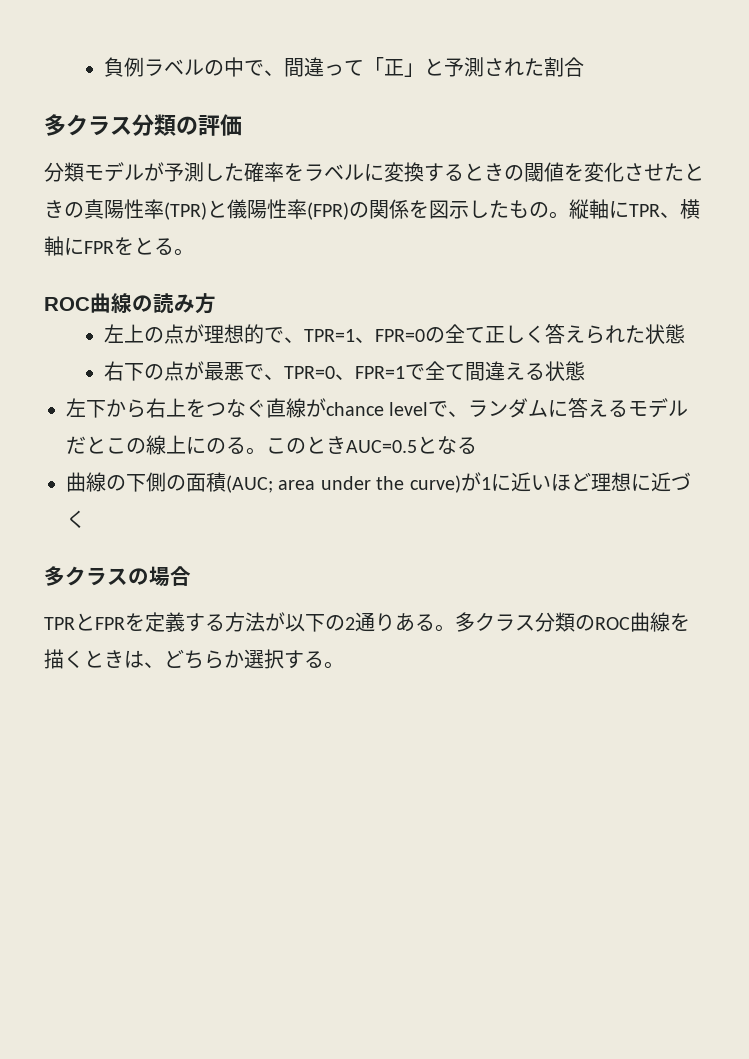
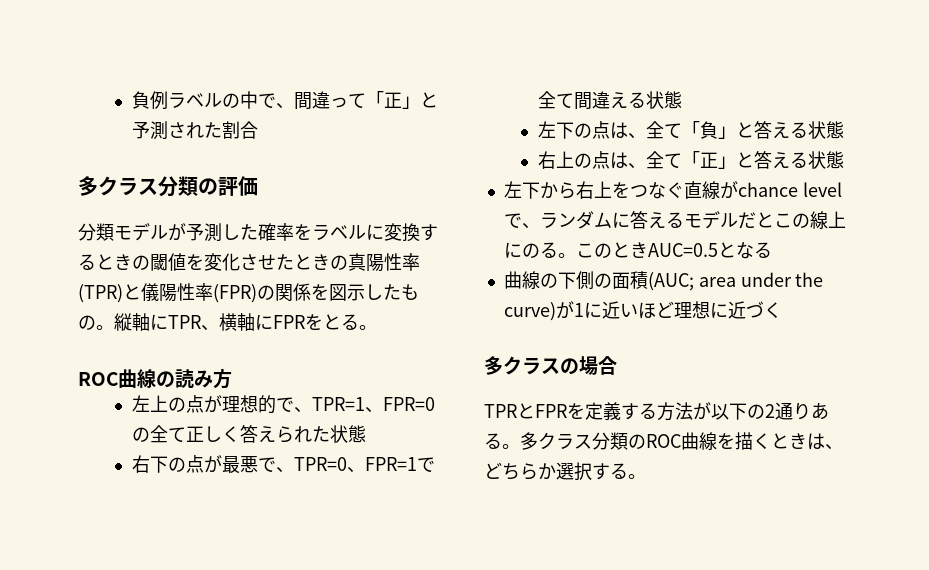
(585, 371) none -> [537,121,844,139] [537,151,844,169] // 左下の点は、全て「負」と答える状態 // 右上の点は、全て「正」と答える状態

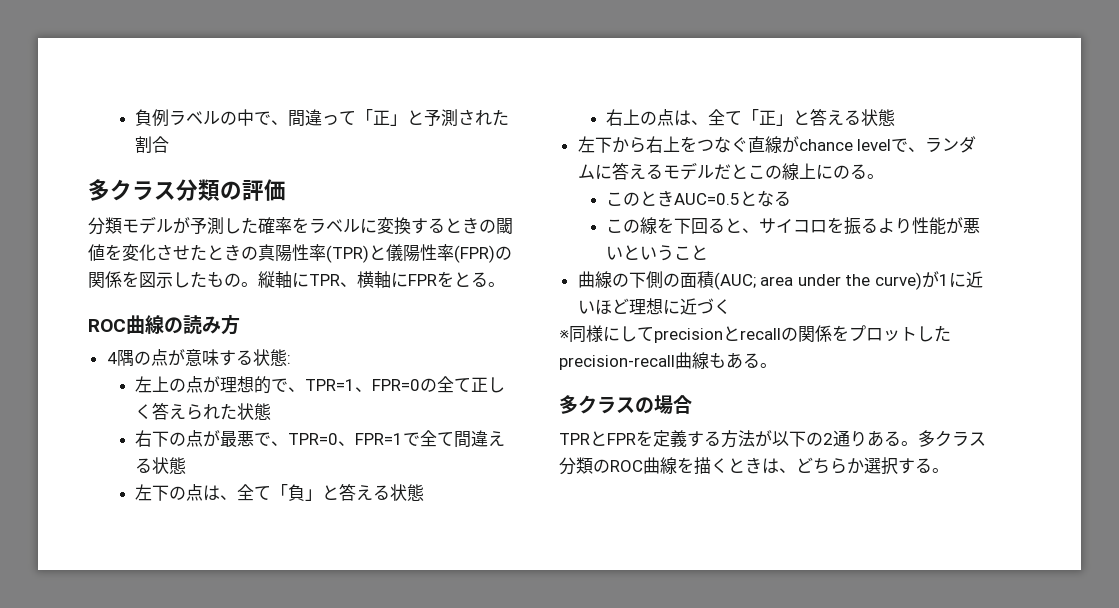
(232, 378) none -> [106,349,291,366] // 4隅の点が意味する状態:
(576, 255) none -> (884, 176) //
(772, 250) none -> [606,217,981,235] [606,245,709,261] // この線を下回ると、サイコロを振るより性能が悪いということ
(782, 310) none -> [559,325,951,343] [559,352,777,370] // ※同様にしてprecisionとrecallの関係をプロットしたprecision-recall曲線もある。

